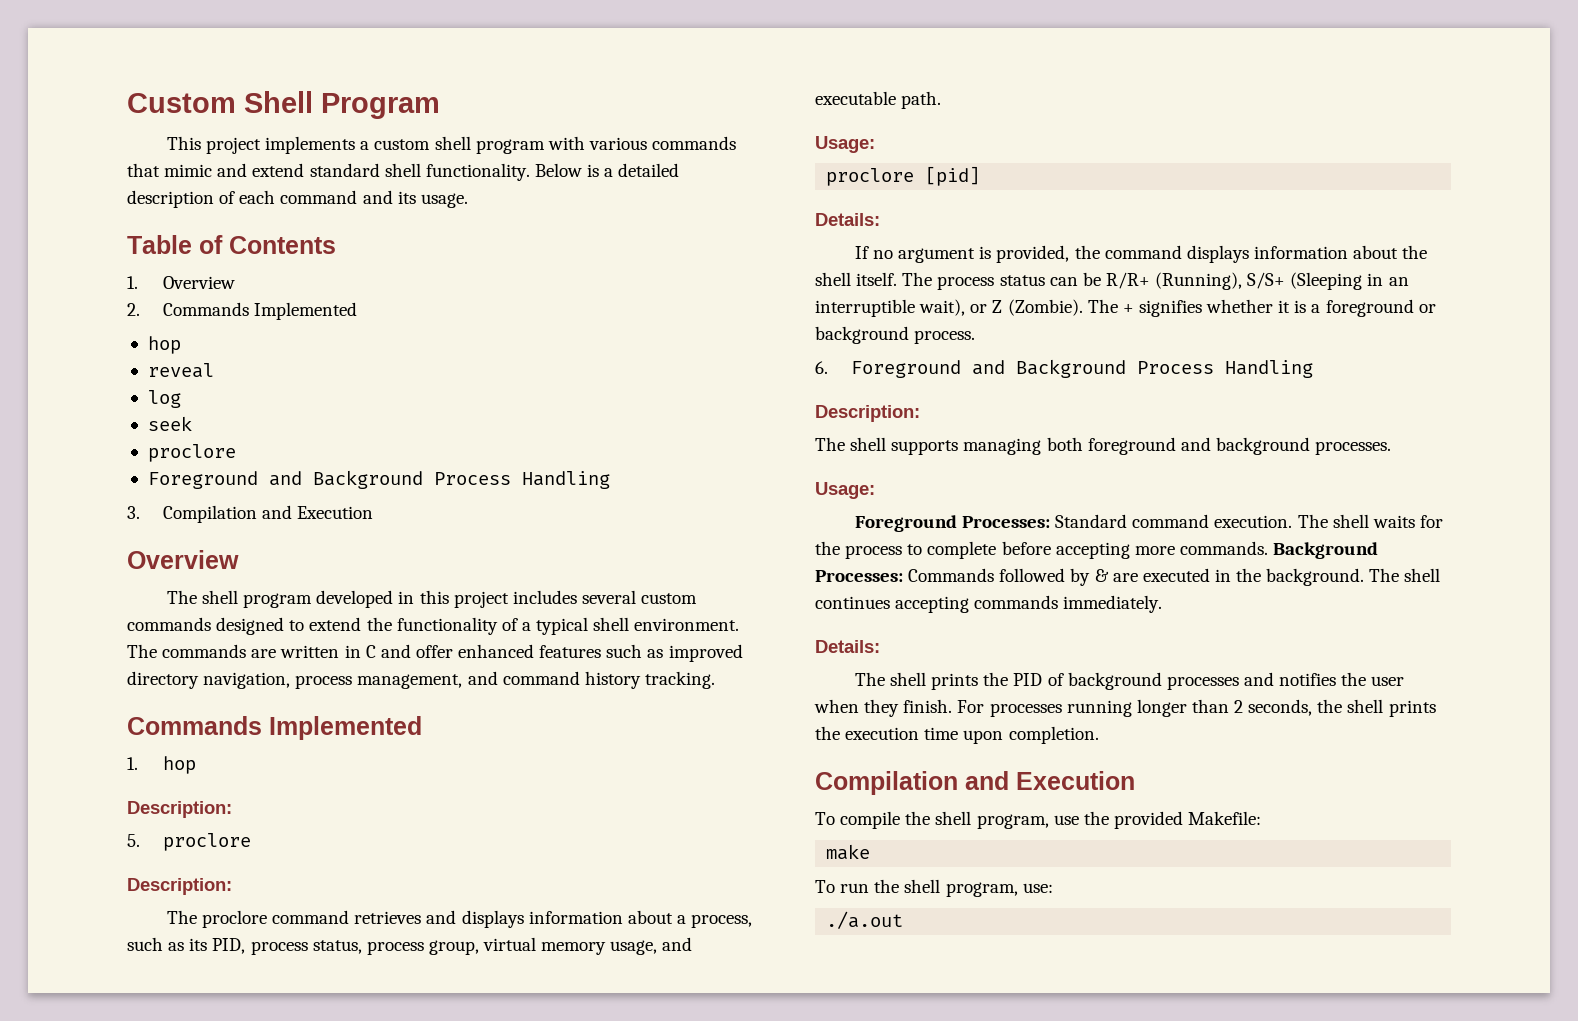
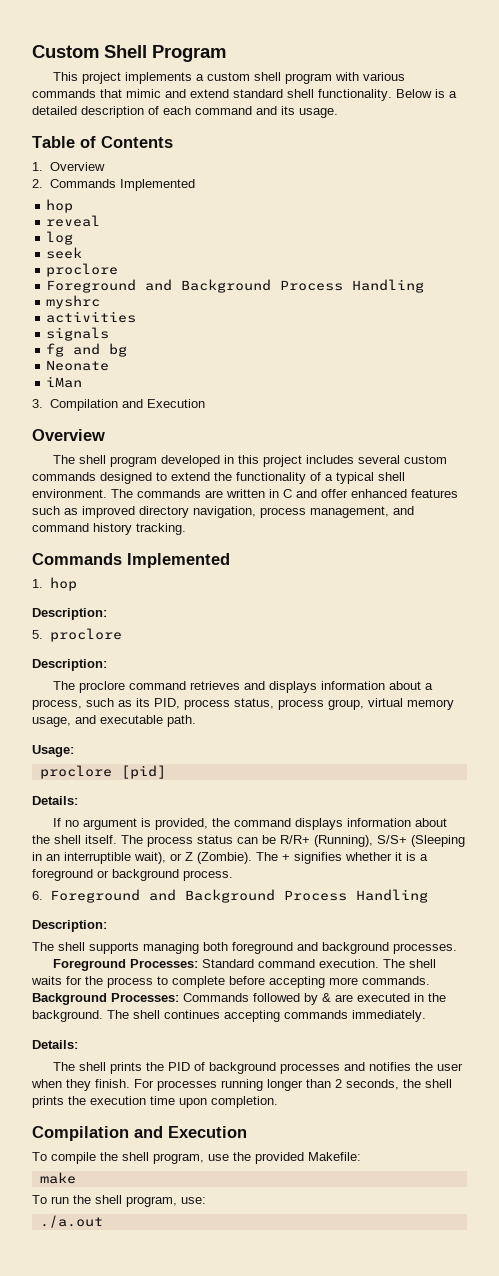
(610, 480) none -> [46,295,101,309] [46,311,137,323] [46,327,110,341] [46,343,128,357] [46,360,110,371] [46,376,83,388] // myshrc // activities // signals // fg and bg // Neonate // iMan
[815,482,875,499] // Usage: -> (457, 948) none

